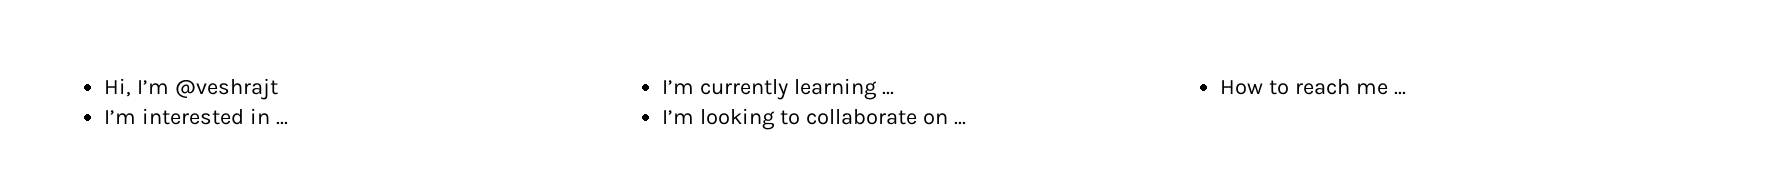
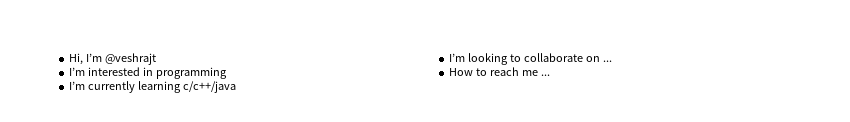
[276,121,289,125] ... -> [156,67,228,79] programming
[882,91,895,95] ... -> [183,81,237,93] c/c++/java

